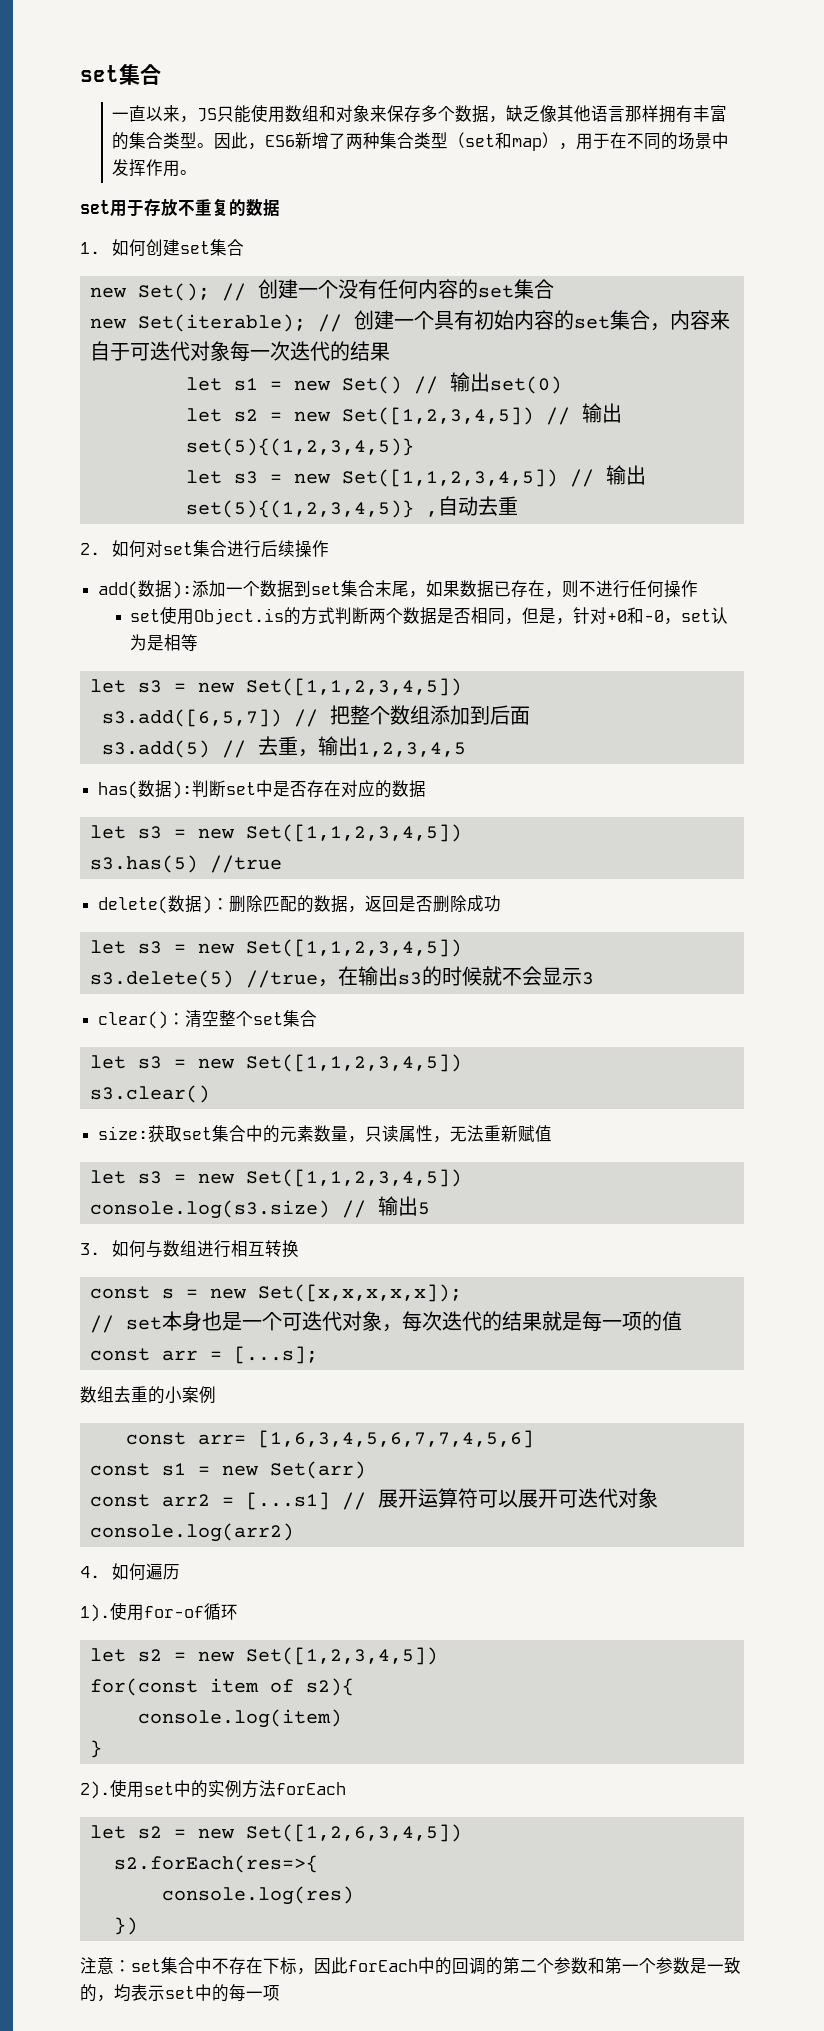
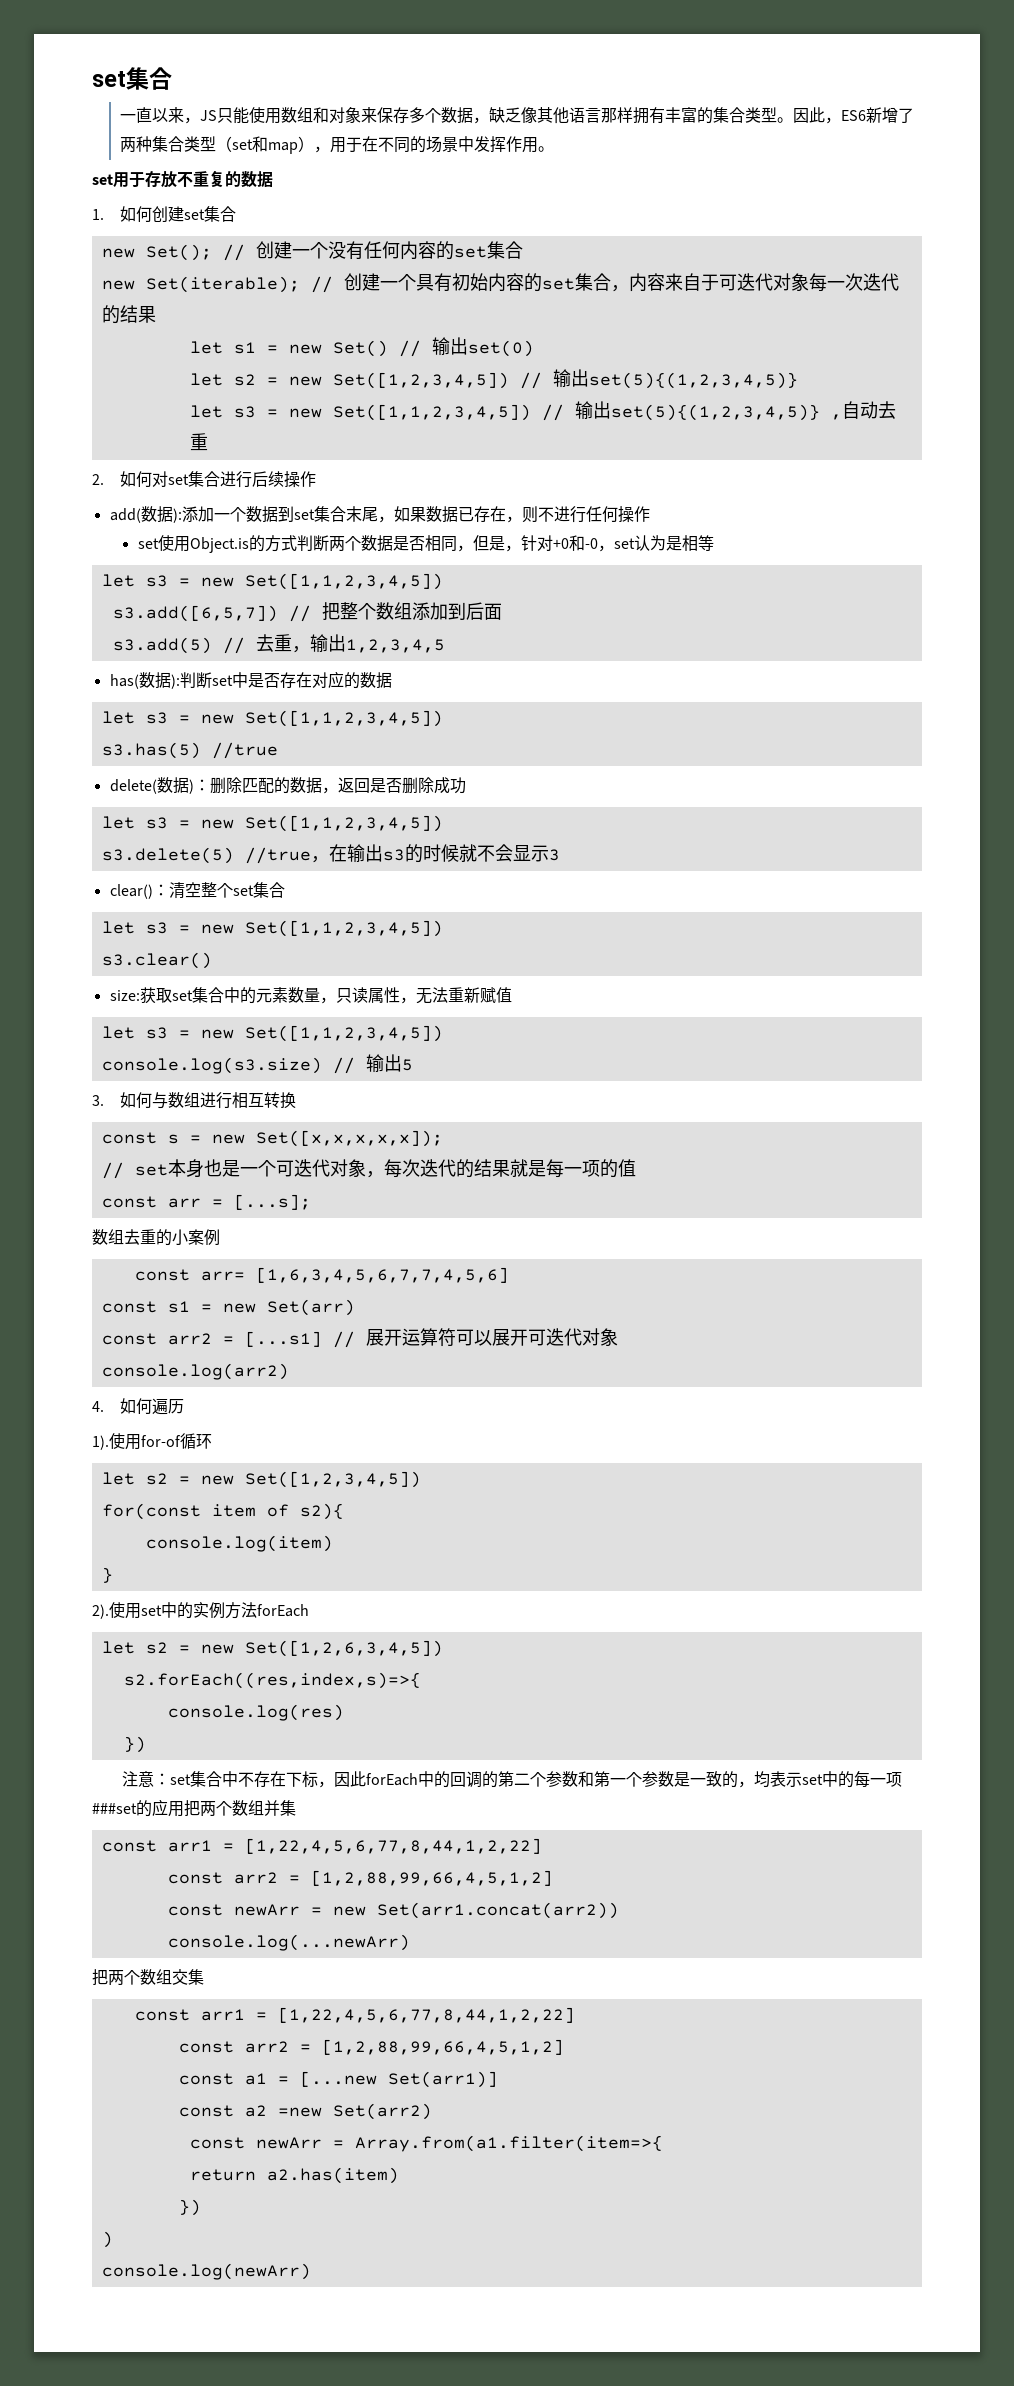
[113,1855,318,1873] s2.forEach(res=>{ -> [123,1672,421,1689] s2.forEach((res,index,s)=>{
(280, 1993) none -> [92,1799,296,1817] [101,1838,542,1854] [167,1870,553,1886] [167,1902,619,1919] [167,1934,410,1951] [92,1969,204,1986] [134,2007,575,2023] [178,2039,564,2055] [178,2071,498,2088] [178,2103,432,2120] [189,2135,663,2152] [189,2167,399,2184] [178,2199,201,2216] [101,2231,113,2248] [101,2263,311,2280] ###set的应用把两个数组并集 // const arr1 = [1,22,4,5,6,77,8,44,1,2,22] // const arr2 = [1,2,88,99,66,4,5,1,2] // const newArr = new Set(arr1.concat(arr2)) // console.log(...newArr) // 把两个数组交集 // const arr1 = [1,22,4,5,6,77,8,44,1,2,22] // const arr2 = [1,2,88,99,66,4,5,1,2] // const a1 = [...new Set(arr1)] // const a2 =new Set(arr2) // const newArr = Array.from(a1.filter(item=>{ // return a2.has(item) // }) // ) // console.log(newArr)

